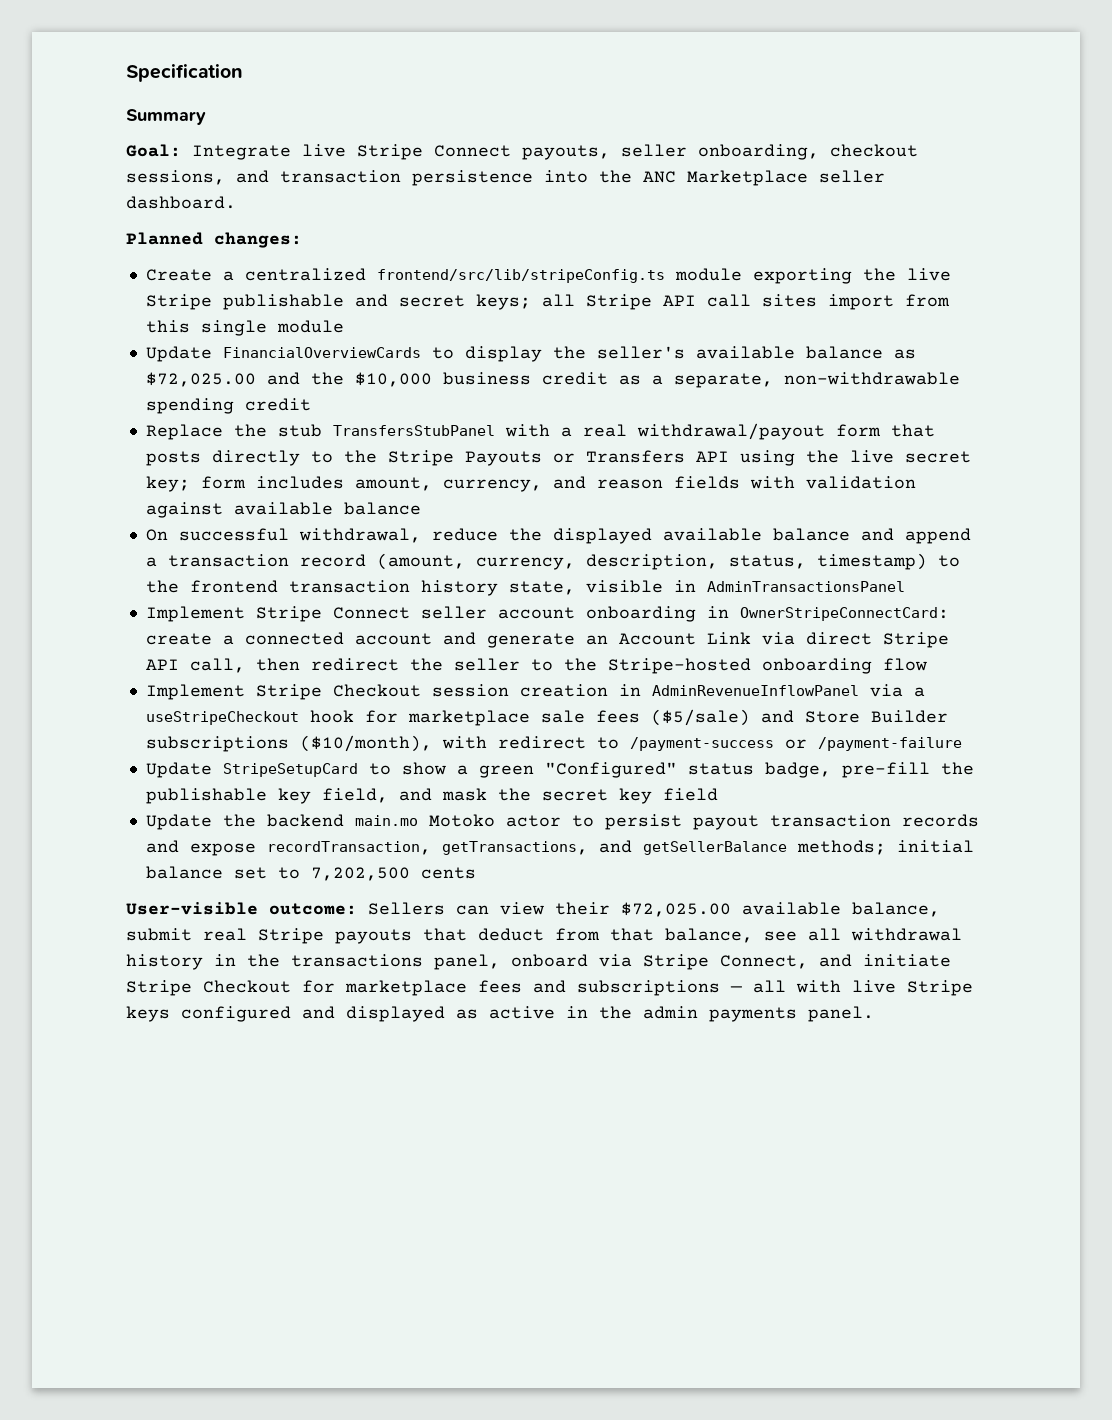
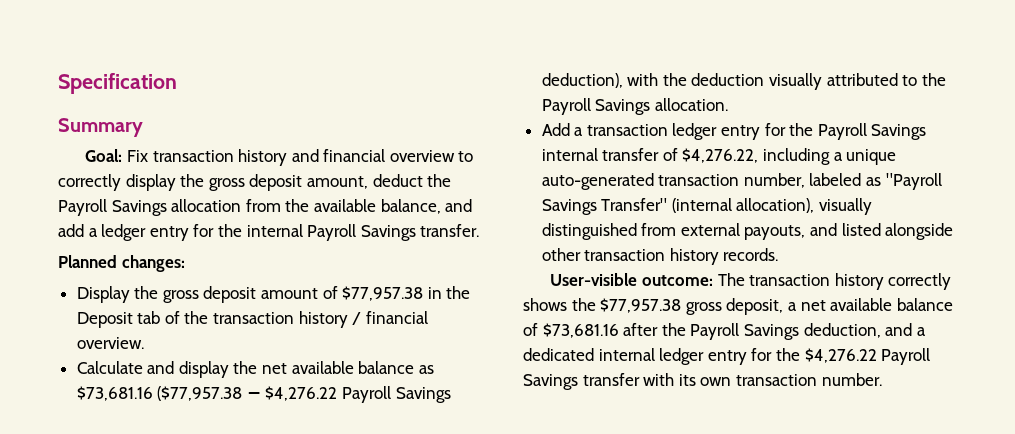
[192,144,918,160] [126,170,885,186] [126,196,236,209] [126,232,302,248] [145,268,951,284] [145,294,950,310] [145,320,344,336] [145,346,685,362] Integrate live Stripe Connect payouts, seller onboarding, checkout sessions, and transaction persistence into the ANC Marketplace seller dashboard. // Planned changes: // Create a centralized frontend/src/lib/stripeConfig.ts module exporting the live Stripe publishable and secret keys; all Stripe API call sites import from this single module // Update FinancialOverviewCards to display the seller's -> [126,149,474,166] [58,174,452,191] [58,199,473,216] [58,224,480,241] [58,255,185,272] [76,286,471,303] [76,311,428,328] [76,337,144,349] [76,361,288,378] Fix transaction history and financial overview to correctly display the gross deposit amount, deduct the Payroll Savings allocation from the available balance, and add a ledger entry for the internal Payroll Savings transfer. // Planned changes: // Display the gross deposit amount of $77,957.38 in the Deposit tab of the transaction history / financial overview. // Calculate and display the net
[145,372,960,388] [145,398,311,414] [145,423,935,440] [145,450,971,466] [145,476,916,492] [145,502,421,518] [145,528,971,544] [145,553,960,570] [145,580,905,596] [145,606,949,622] [145,632,949,648] [145,658,927,674] [145,684,925,700] [145,709,948,726] [145,735,962,752] [145,762,974,778] [145,788,718,804] [145,814,979,830] [145,840,974,856] [145,866,476,881] [126,902,940,917] [126,928,962,944] [126,954,951,970] [126,980,973,996] [126,1006,874,1022] $72,025.00 and the $10,000 business credit as a separate, non-withdrawable spending credit // Replace the stub TransfersStubPanel with a real withdrawal/payout form that posts directly to the Stripe Payouts or Transfers API using the live secret key; form includes amount, currency, and reason fields with validation against available balance // On successful withdrawal, reduce the displayed available balance and append a transaction record (amount, currency, description, status, timestamp) to the frontend transaction history state, visible in AdminTransactionsPanel // Implement Stripe Connect seller account onboarding in OwnerStripeConnectCard: create a connected account and generate an Account Link via direct Stripe API call, then redirect the seller to the Stripe-hosted onboarding flow // Implement Stripe Checkout session creation in AdminRevenueInflowPanel via a useStripeCheckout hook for marketplace sale fees ($5/sale) and Store Builder subscriptions ($10/month), with redirect to /payment-success or /payment-failure // Update StripeSetupCard to show a green "Configured" status badge, pre-fill the publishable key field, and mask the secret key field // Update the backend main.mo Motoko actor to persist payout transaction records and expose recordTransaction, getTransactions, and getSellerBalance methods; initial balance set to 7,202,500 cents // User-visible outcome: Sellers can view their $72,025.00 available balance, submit real Stripe payouts that deduct from that balance, see all withdrawal history in the transactions panel, onboard via Stripe Connect, and initiate Stripe Checkout for marketplace fees and subscriptions — all with live Stripe keys configured and displayed as active in the admin payments panel. -> [76,386,451,403] [541,73,946,90] [541,98,728,115] [541,123,927,140] [541,148,897,165] [541,173,942,190] [541,198,873,215] [541,223,954,240] [541,248,779,265] [550,273,952,290] [523,298,953,315] [523,323,926,340] [523,348,931,365] [523,373,882,390] $73,681.16 ($77,957.38 − $4,276.22 Payroll Savings deduction), with the deduction visually attributed to the Payroll Savings allocation. // Add a transaction ledger entry for the Payroll Savings internal transfer of $4,276.22, including a unique auto-generated transaction number, labeled as "Payroll Savings Transfer" (internal allocation), visually distinguished from external payouts, and listed alongside other transaction history records. // User-visible outcome: The transaction history correctly shows the $77,957.38 gross deposit, a net available balance of $73,681.16 after the Payroll Savings deduction, and a dedicated internal ledger entry for the $4,276.22 Payroll Savings transfer with its own transaction number.

